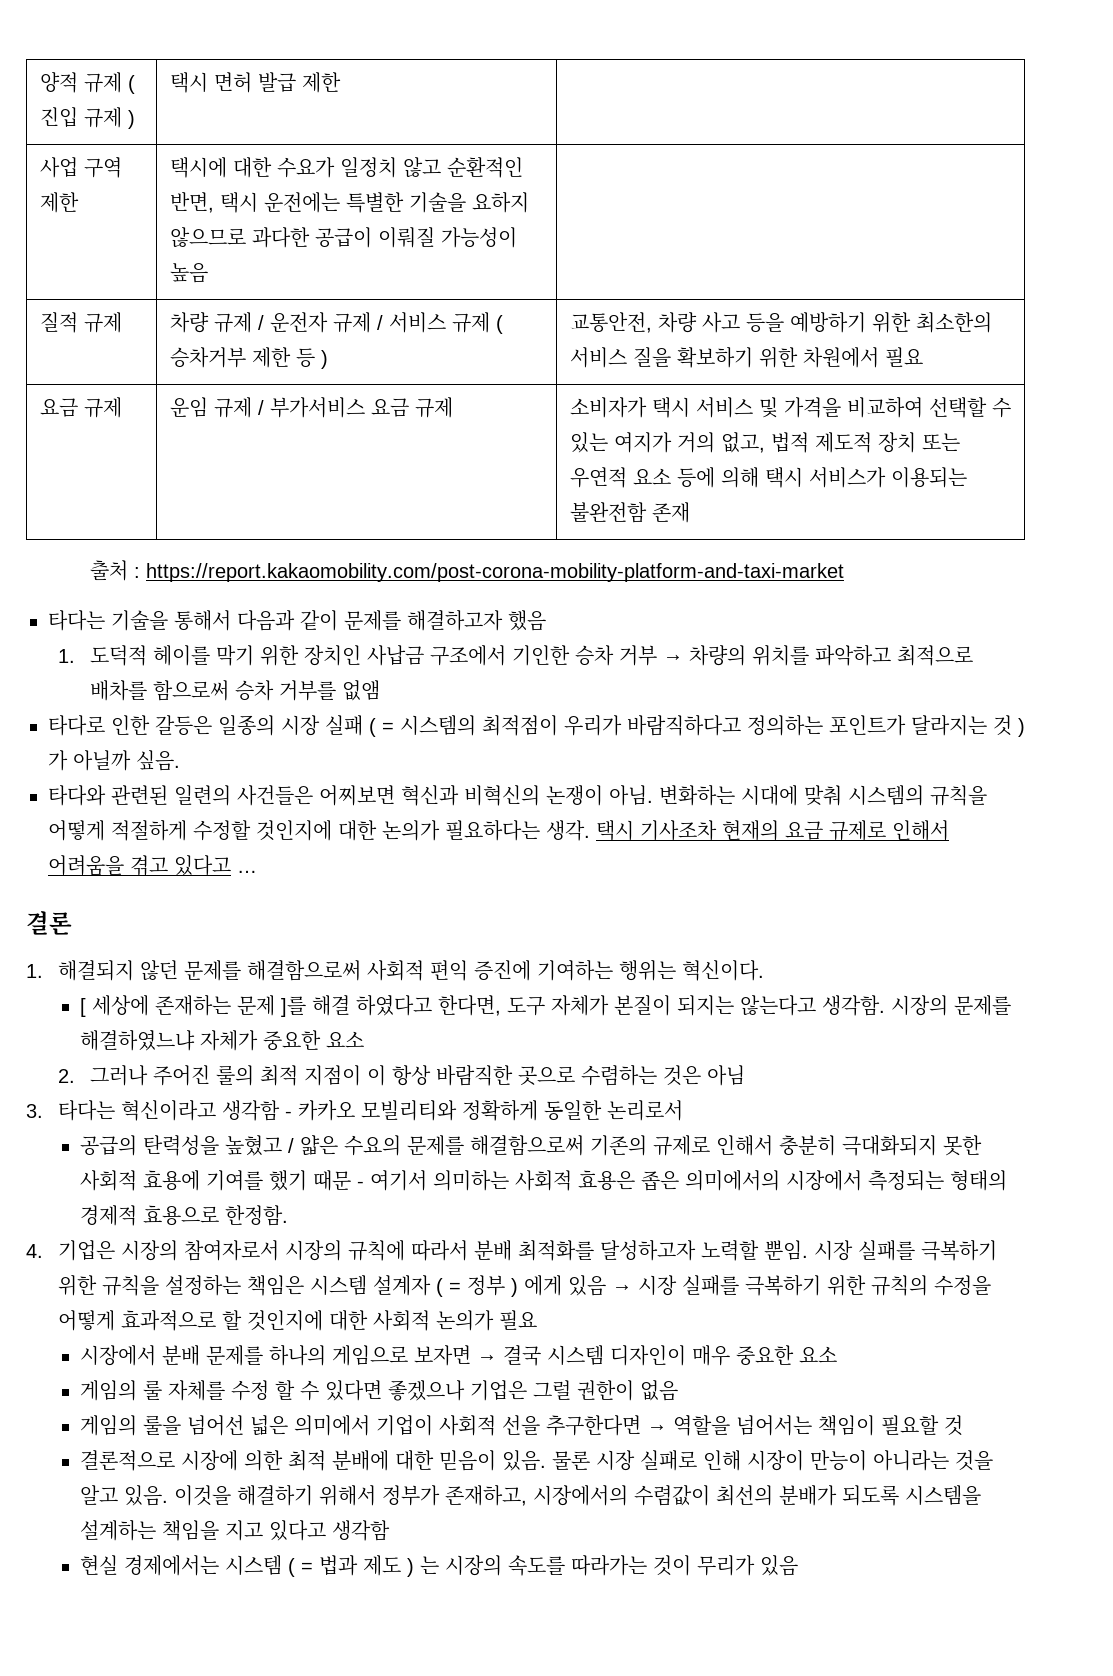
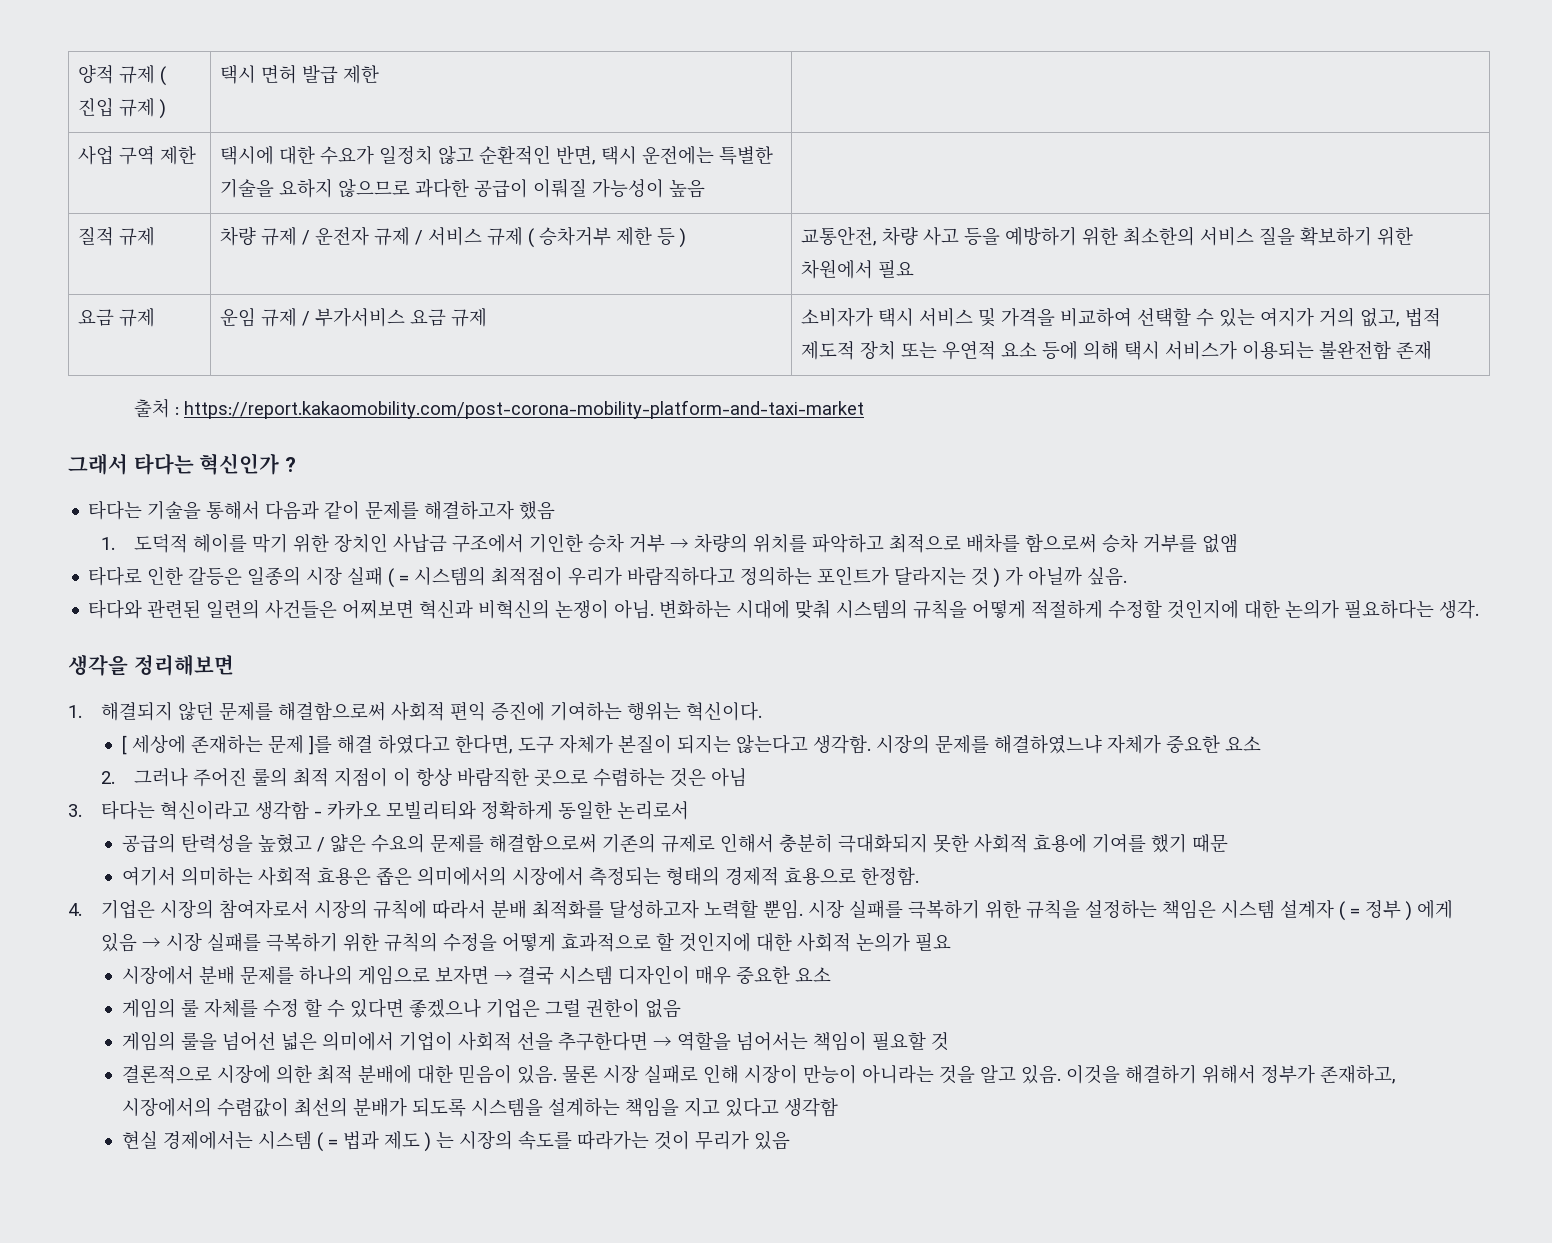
(844, 572) none -> [68,453,296,475] // 그래서 타다는 혁신인가 ?
[596,820,949,841] [48,855,257,876] [26,911,72,935] 택시 기사조차 현재의 요금 규제로 인해서 어려움을 겪고 있다고 … // 결론 -> [68,654,234,676] // 생각을 정리해보면
[356,1181,364,1188] - -> (1228, 843) //

